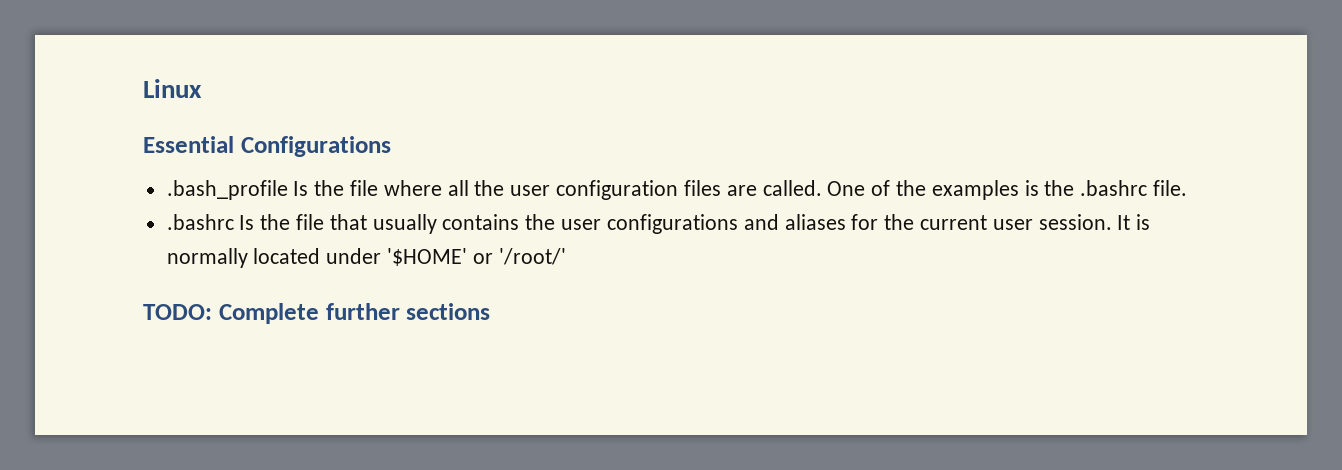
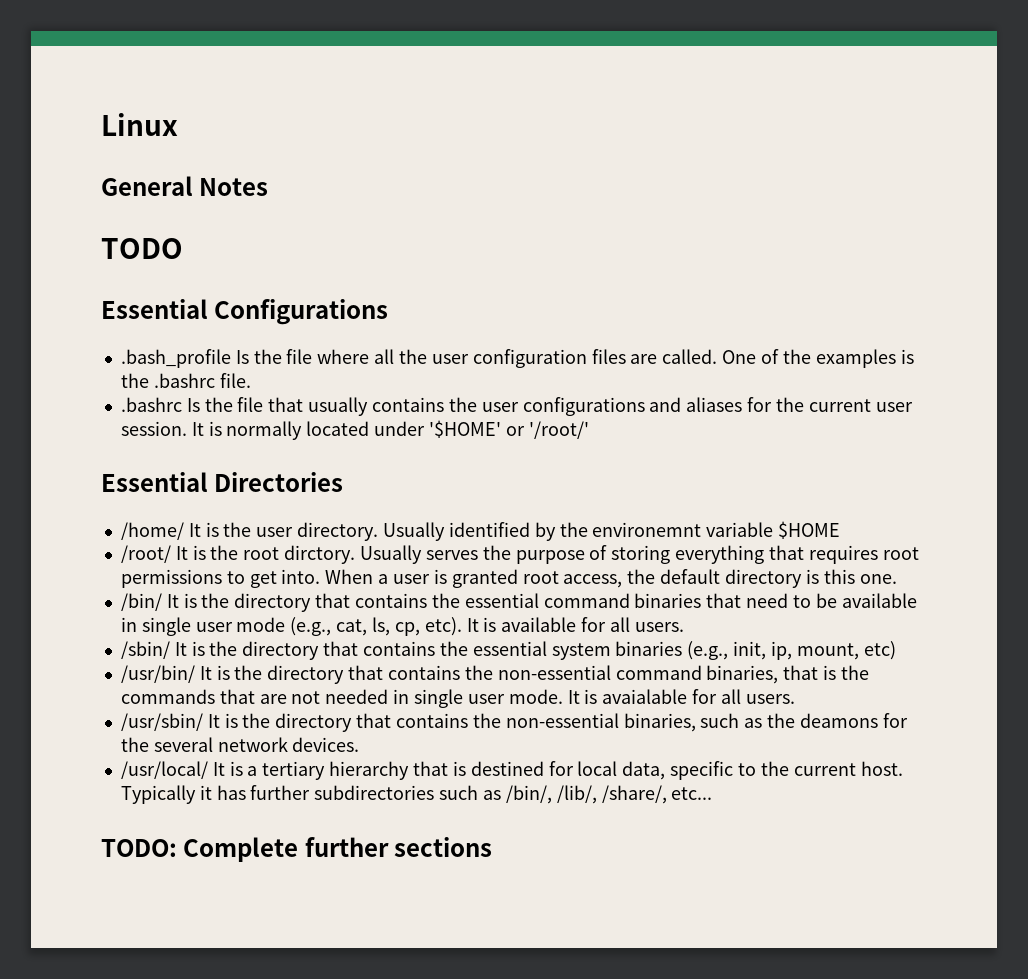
(202, 88) none -> [101,176,269,196] [101,238,183,259] // General Notes // TODO
(566, 256) none -> [101,472,344,492] [120,521,841,541] [120,545,919,564] [120,569,897,588] [120,593,917,612] [120,617,684,636] [120,641,896,660] [120,665,869,684] [120,689,795,708] [120,713,908,732] [120,737,360,752] [120,761,903,780] [120,785,713,804] // Essential Directories // /home/ It is the user directory. Usually identified by the environemnt variable $HOME // /root/ It is the root dirctory. Usually serves the purpose of storing everything that requires root permissions to get into. When a user is granted root access, the default directory is this one. // /bin/ It is the directory that contains the essential command binaries that need to be available in single user mode (e.g., cat, ls, cp, etc). It is available for all users. // /sbin/ It is the directory that contains the essential system binaries (e.g., init, ip, mount, etc) // /usr/bin/ It is the directory that contains the non-essential command binaries, that is the commands that are not needed in single user mode. It is avaialable for all users. // /usr/sbin/ It is the directory that contains the non-essential binaries, such as the deamons for the several network devices. // /usr/local/ It is a tertiary hierarchy that is destined for local data, specific to the current host. Typically it has further subdirectories such as /bin/, /lib/, /share/, etc...

